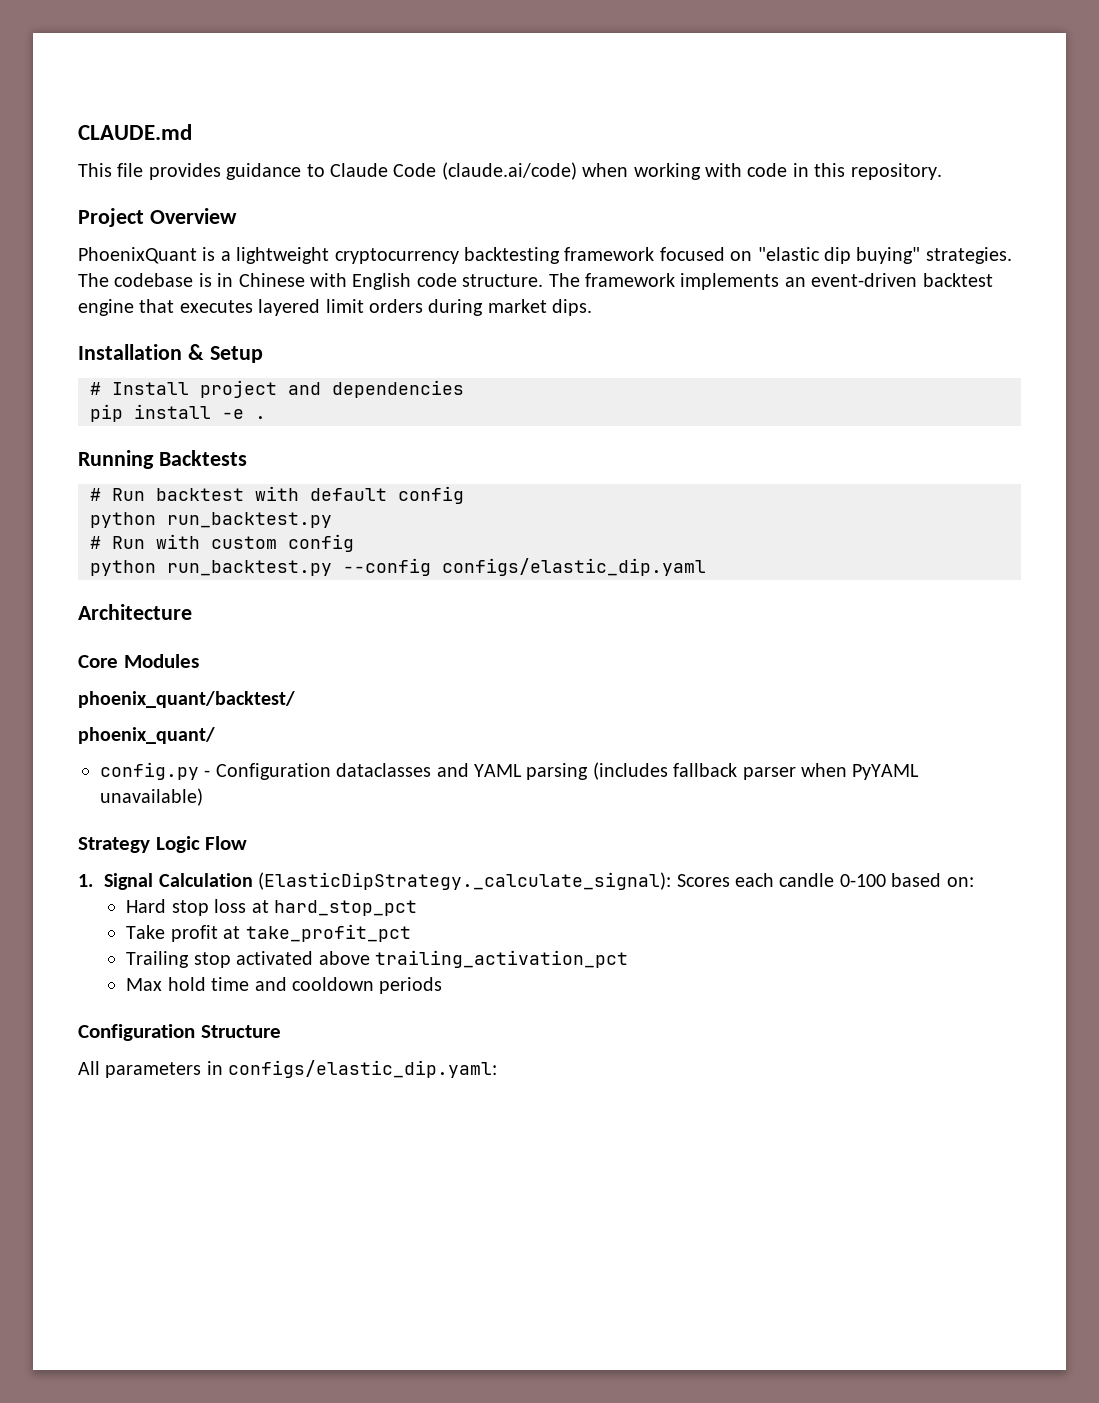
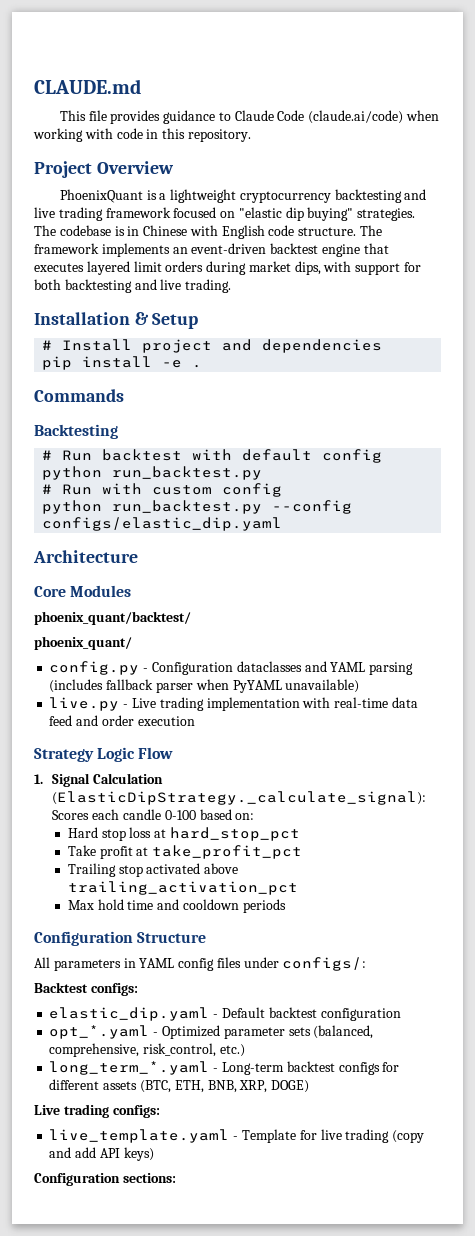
(560, 255) none -> [404,189,427,200] [34,207,103,221] and live trading
[552,299,593,316] dips. -> [294,261,422,275] [34,279,232,293] dips, with support for both backtesting and live trading.
[78,450,247,469] Running Backtests -> [34,389,124,402] [34,424,118,439] Commands // Backtesting
(203, 797) none -> [49,697,418,711] [49,715,195,726] // live.py - Live trading implementation with real-time data feed and order execution
[228,1060,498,1078] configs/elastic_dip.yaml: -> [139,957,367,971] [34,982,138,996] [49,1007,401,1021] [49,1025,374,1039] [49,1043,245,1057] [49,1061,400,1075] [49,1079,310,1093] [34,1104,160,1118] [49,1129,425,1143] [49,1147,154,1161] [34,1173,176,1186] YAML config files under configs/: // Backtest configs: // elastic_dip.yaml - Default backtest configuration // opt_*.yaml - Optimized parameter sets (balanced, comprehensive, risk_control, etc.) // long_term_*.yaml - Long-term backtest configs for different assets (BTC, ETH, BNB, XRP, DOGE) // Live trading configs: // live_template.yaml - Template for live trading (copy and add API keys) // Configuration sections:

